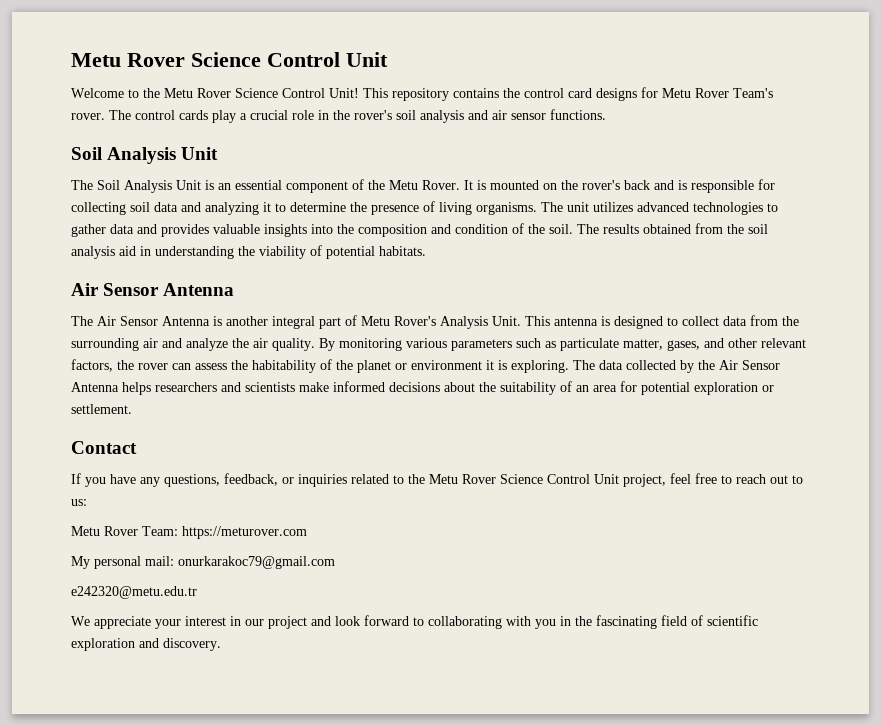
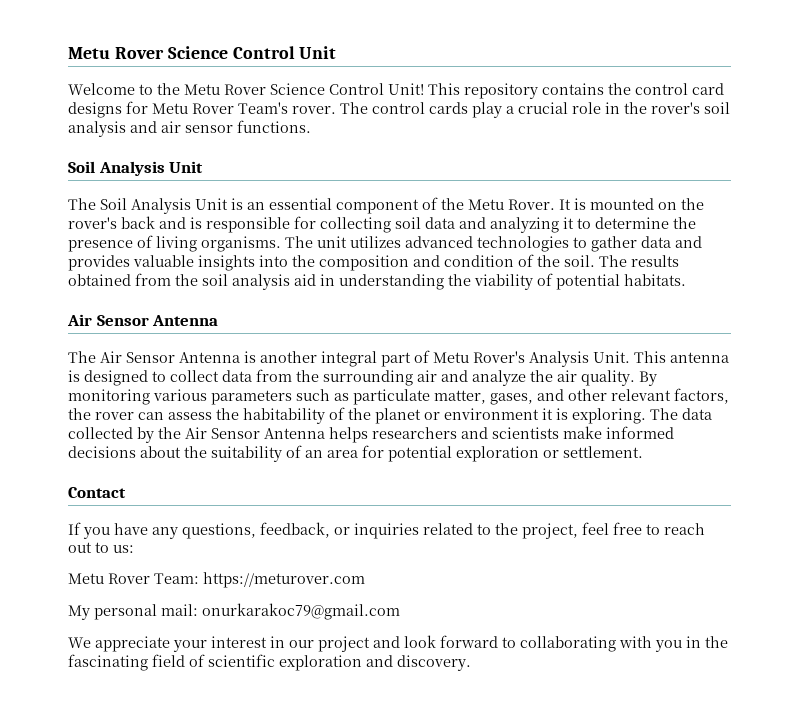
[429,474,619,484] Metu Rover Science Control Unit -> (518, 529) none
[71,586,197,599] // e242320@metu.edu.tr -> (400, 611) none

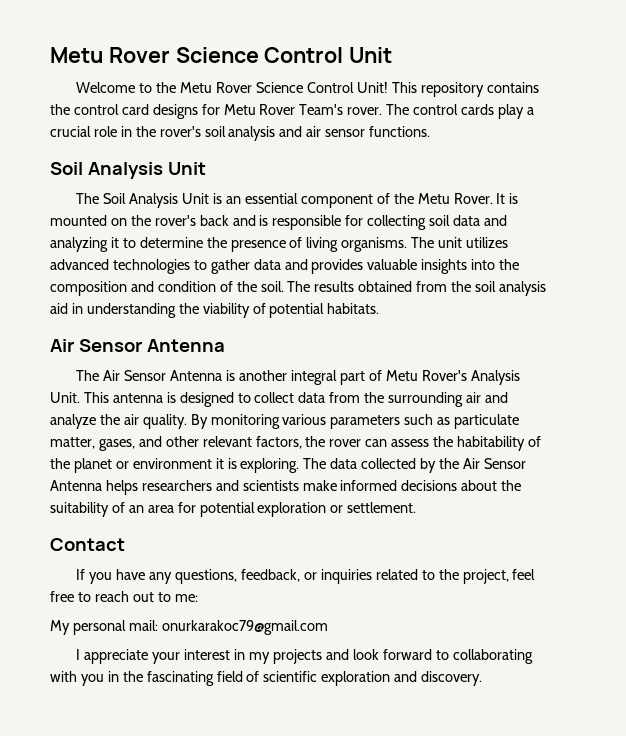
[113,545,134,553] [68,572,365,588] us: // Metu Rover Team: https://meturover.com -> [174,594,198,602] me:
[68,637,91,648] We -> [76,649,81,660] I
[289,636,370,652] our project -> [249,649,322,664] my projects

